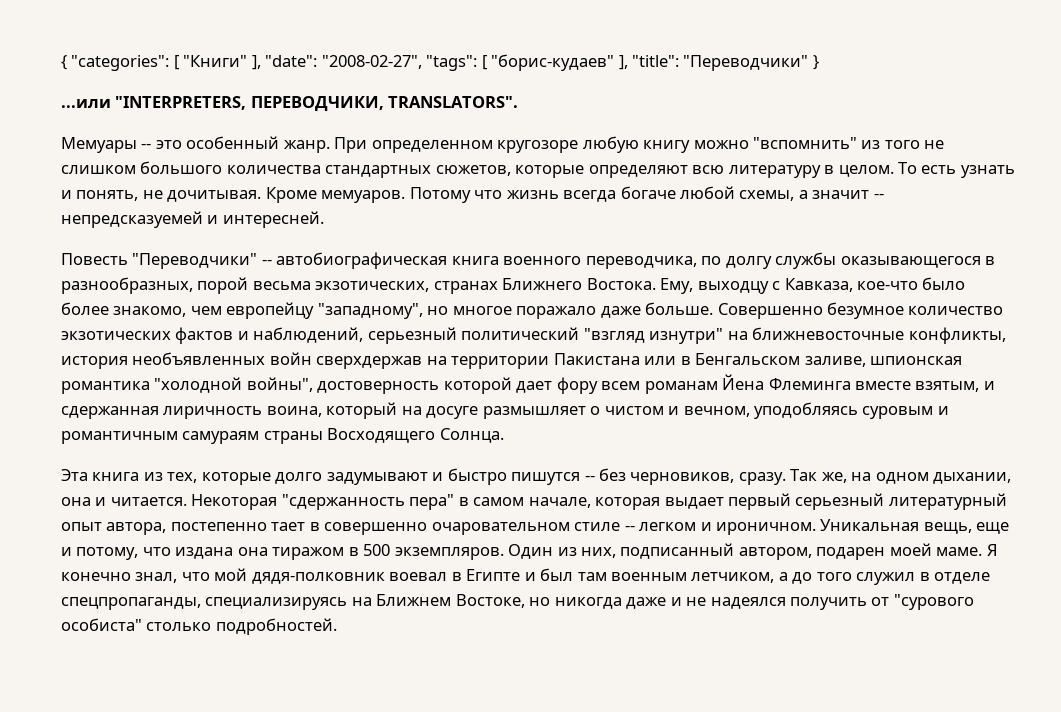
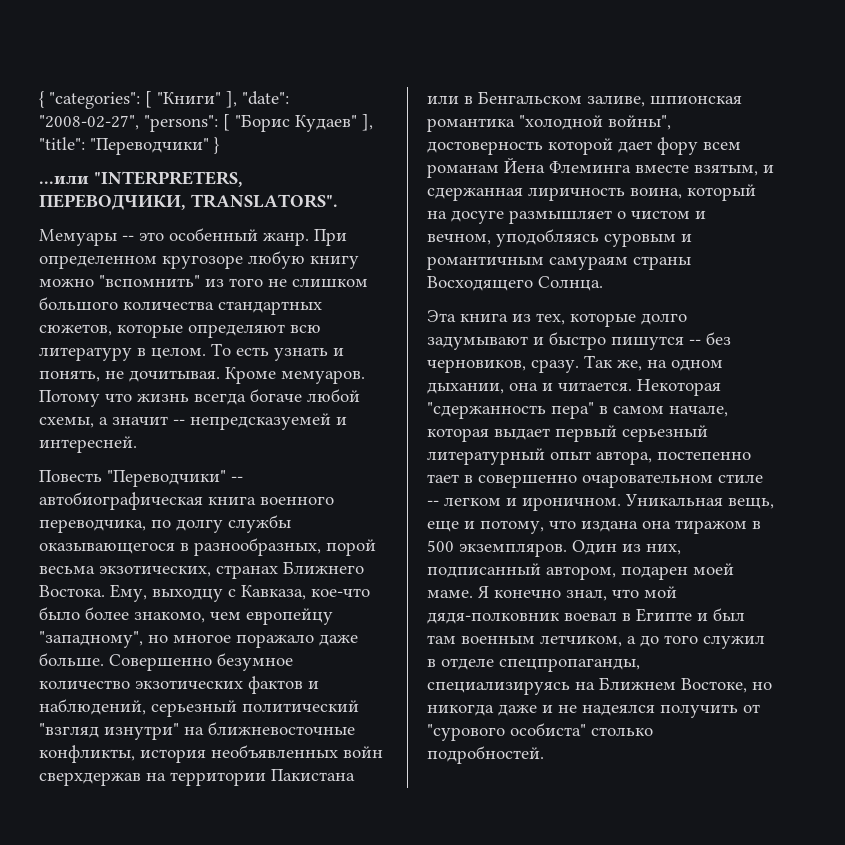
[426,54,615,71] "tags": [ "борис-кудаев" -> [144,114,357,132] "persons": [ "Борис Кудаев"

